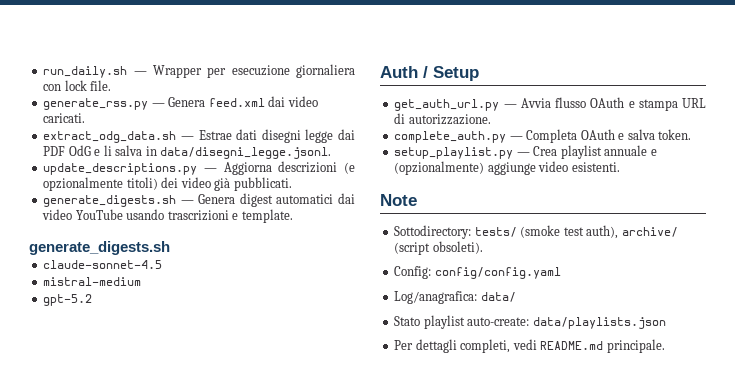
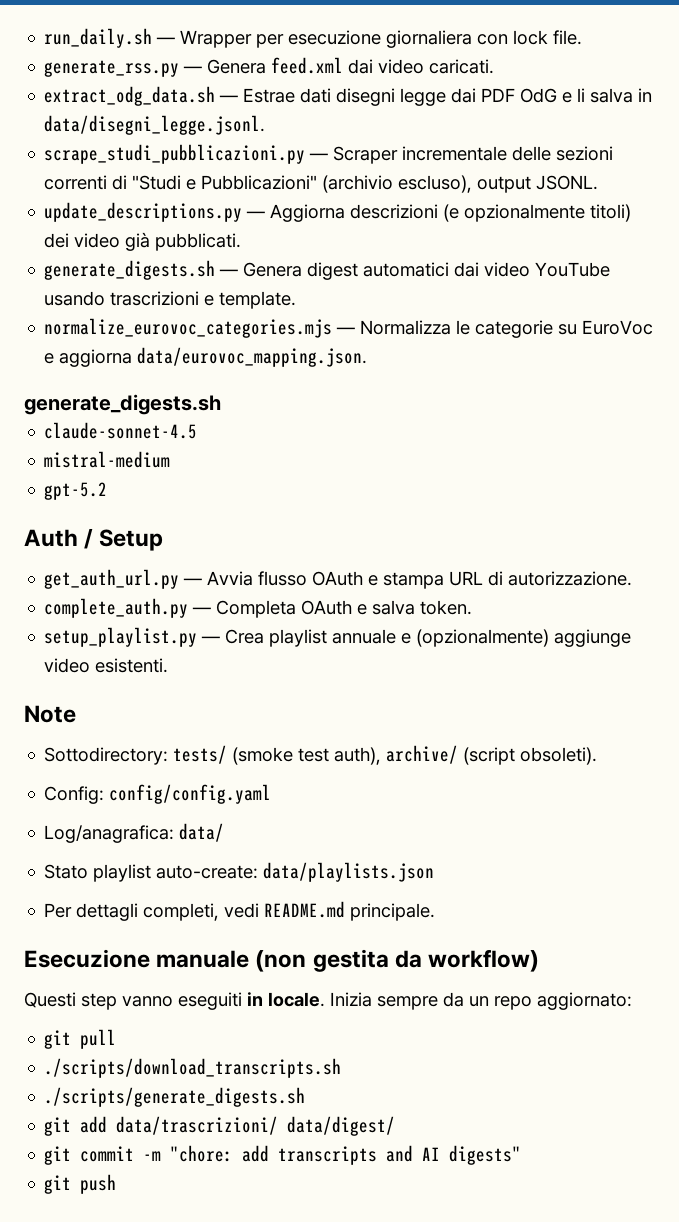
(332, 153) none -> [44,144,614,164] [44,175,599,193] // scrape_studi_pubblicazioni.py — Scraper incrementale delle sezioni correnti di "Studi e Pubblicazioni" (archivio escluso), output JSONL.
(293, 216) none -> [44,318,654,338] [44,347,368,367] // normalize_eurovoc_categories.mjs — Normalizza le categorie su EuroVoc e aggiorna data/eurovoc_mapping.json.
(665, 346) none -> [24,949,540,972] [24,992,632,1010] [44,1029,117,1049] [44,1058,342,1078] [44,1087,306,1107] [44,1116,396,1136] [44,1145,522,1165] [44,1174,117,1194] // Esecuzione manuale (non gestita da workflow) // Questi step vanno eseguiti in locale. Inizia sempre da un repo aggiornato: // git pull // ./scripts/download_transcripts.sh // ./scripts/generate_digests.sh // git add data/trascrizioni/ data/digest/ // git commit -m "chore: add transcripts and AI digests" // git push

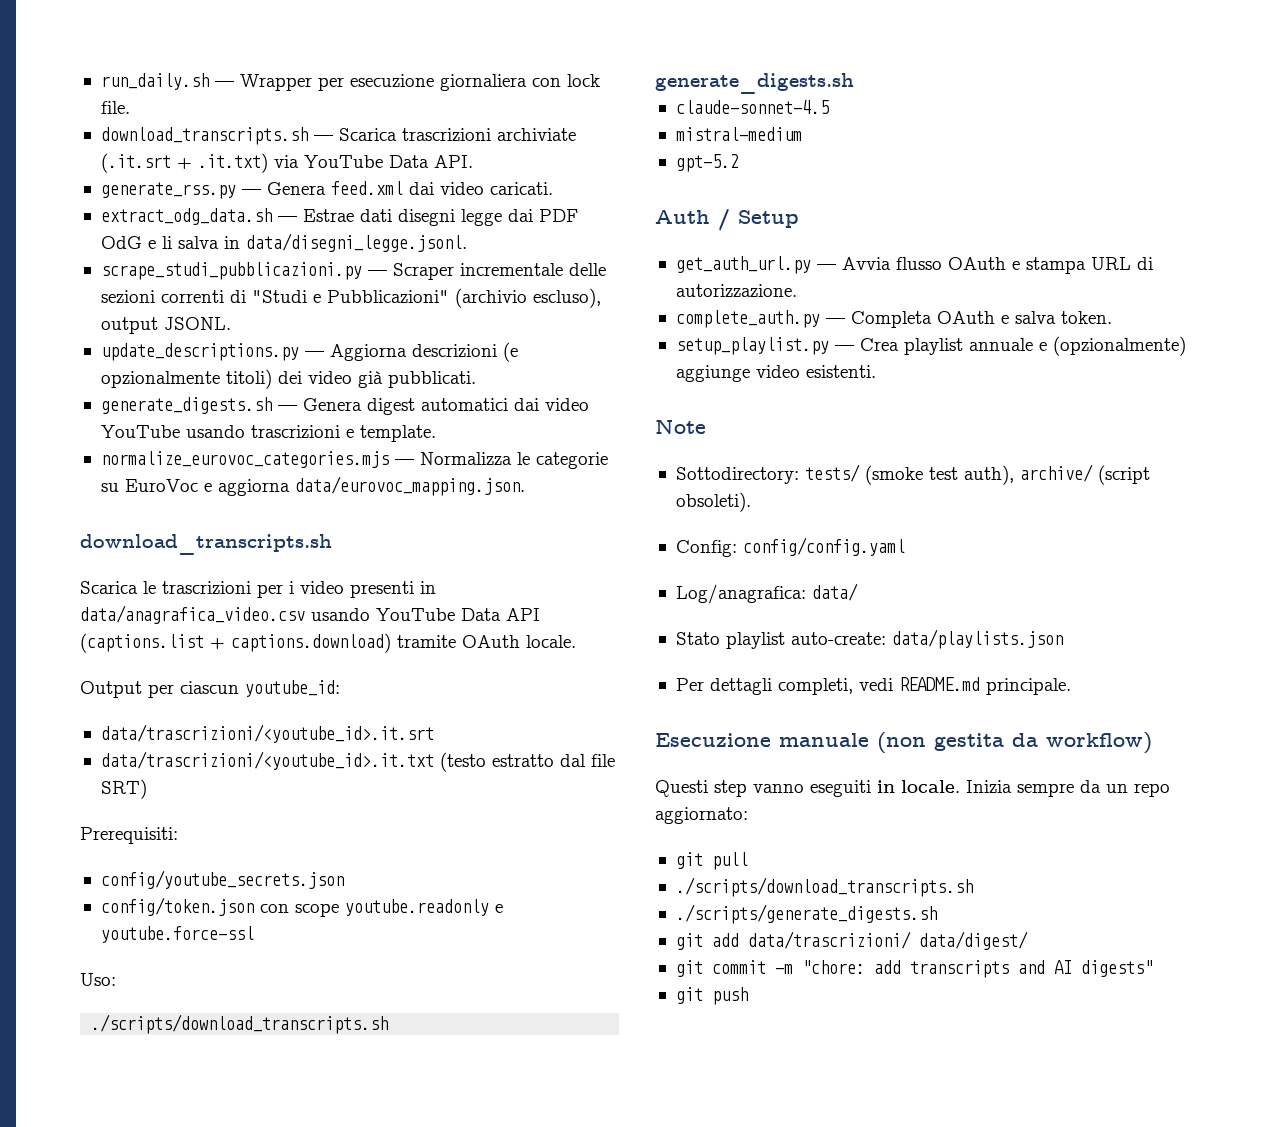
(583, 37) none -> [100,127,576,145] [100,153,473,173] // download_transcripts.sh — Scarica trascrizioni archiviate (.it.srt + .it.txt) via YouTube Data API.
(368, 357) none -> [80,534,332,555] [80,581,436,598] [80,605,540,624] [80,633,576,653] [80,680,340,698] [100,724,434,743] [100,751,615,772] [100,779,147,799] [80,827,178,844] [100,870,344,889] [100,897,503,917] [100,926,254,943] [80,973,116,986] [91,1014,389,1034] // download_transcripts.sh // Scarica le trascrizioni per i video presenti in data/anagrafica_video.csv usando YouTube Data API (captions.list + captions.download) tramite OAuth locale. // Output per ciascun youtube_id: // data/trascrizioni/<youtube_id>.it.srt // data/trascrizioni/<youtube_id>.it.txt (testo estratto dal file SRT) // Prerequisiti: // config/youtube_secrets.json // config/token.json con scope youtube.readonly e youtube.force-ssl // Uso: // ./scripts/download_transcripts.sh

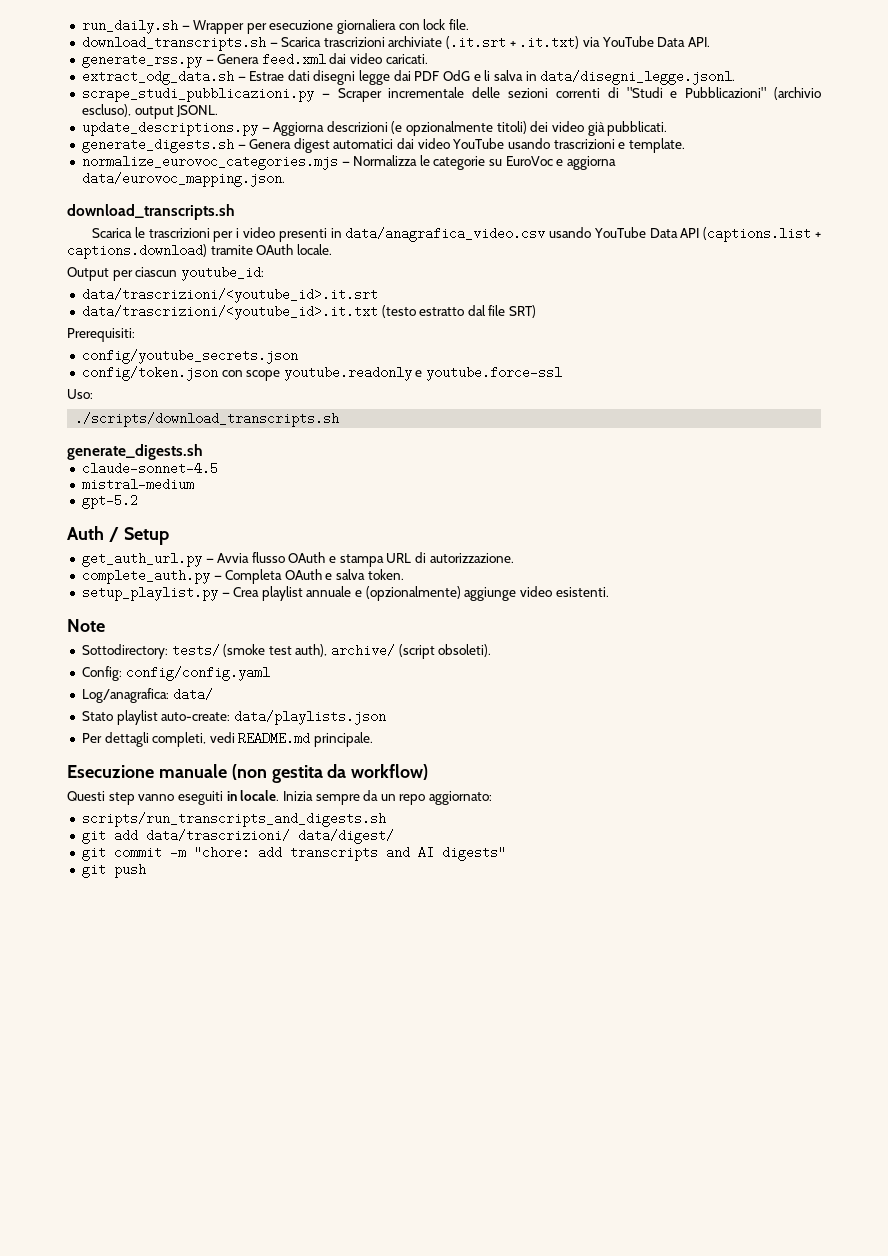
[675,852,748,870] [675,877,973,897] [675,904,937,924] git pull // ./scripts/download_transcripts.sh // ./scripts/generate_digests.sh -> [81,812,386,827] scripts/run_transcripts_and_digests.sh

